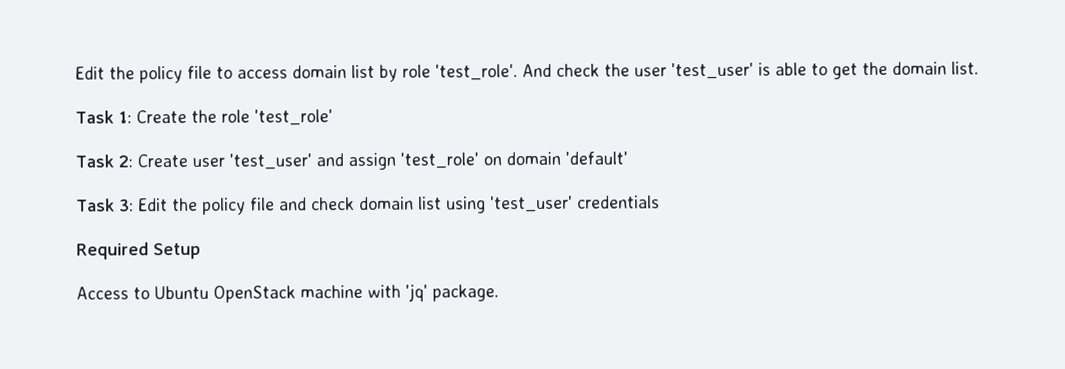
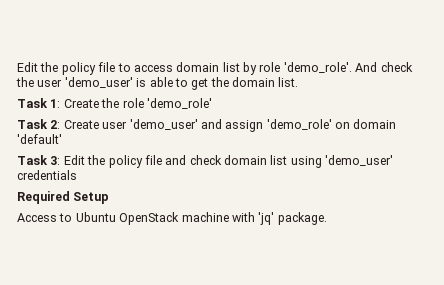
[435,64,518,81] 'test_role'. -> [283,62,352,73] 'demo_role'.
[670,62,754,80] 'test_user' -> [64,77,133,88] 'demo_user'
[253,109,333,126] 'test_role' -> [146,98,212,109] 'demo_role'
[228,153,312,170] 'test_user' -> [129,119,198,130] 'demo_user'
[399,152,479,169] 'test_role' -> [266,119,332,130] 'demo_role'
[489,195,573,213] 'test_user' -> [325,155,394,166] 'demo_user'

